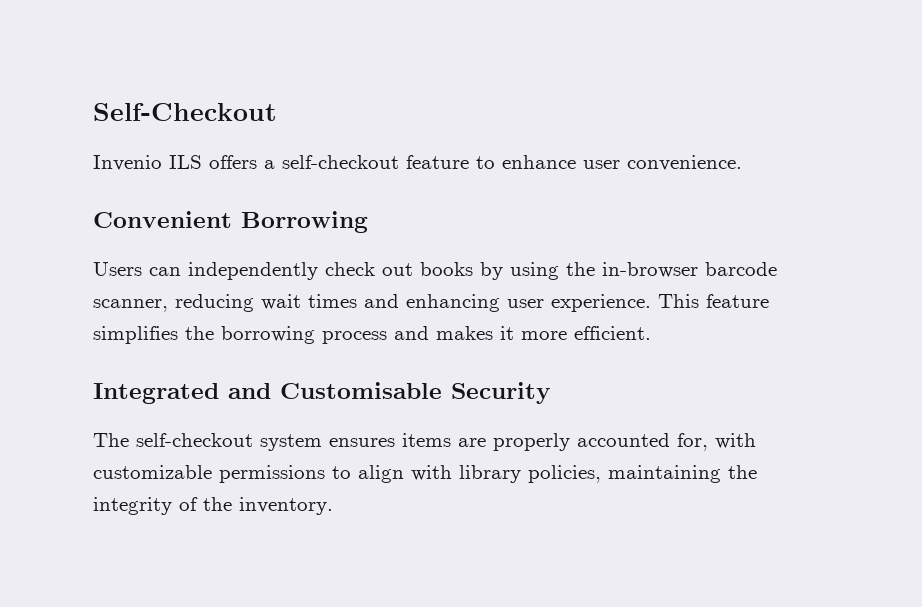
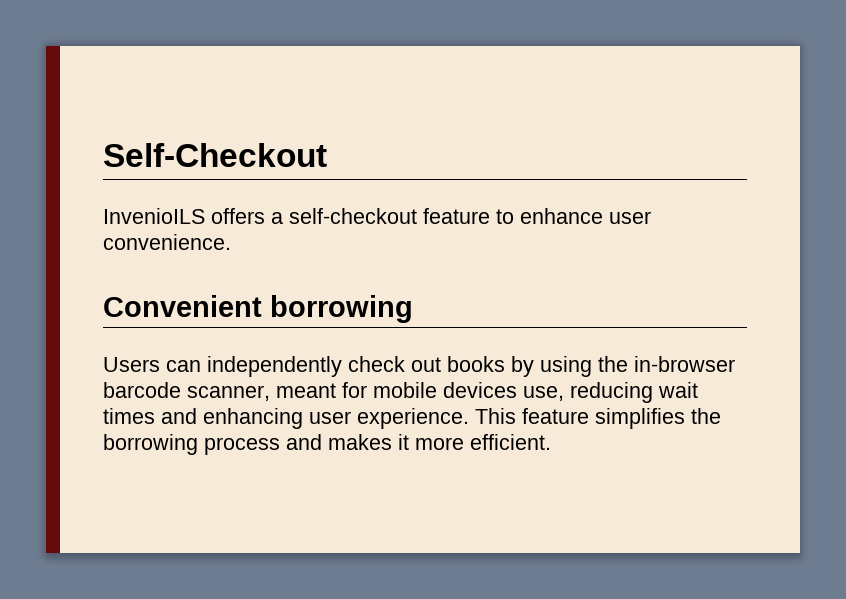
[93,155,202,171] Invenio ILS -> [103,208,205,224] InvenioILS
[241,211,368,233] Borrowing -> [270,295,413,323] borrowing
(168, 305) none -> [276,382,564,401] meant for mobile devices use,
[93,382,551,404] [93,433,756,451] [93,465,757,483] [93,497,333,515] // Integrated and Customisable Security // The self-checkout system ensures items are properly accounted for, with customizable permissions to align with library policies, maintaining the integrity of the inventory. -> (551, 442) none

